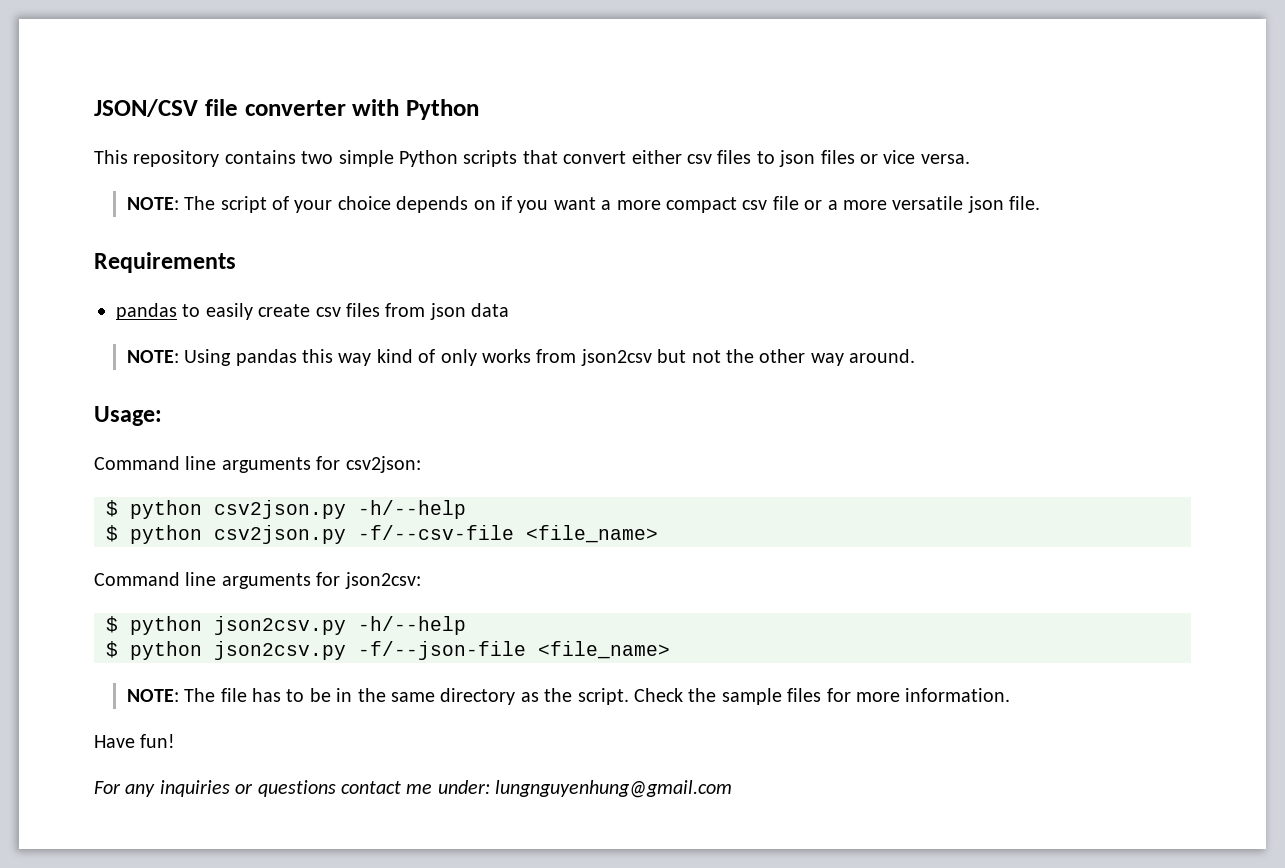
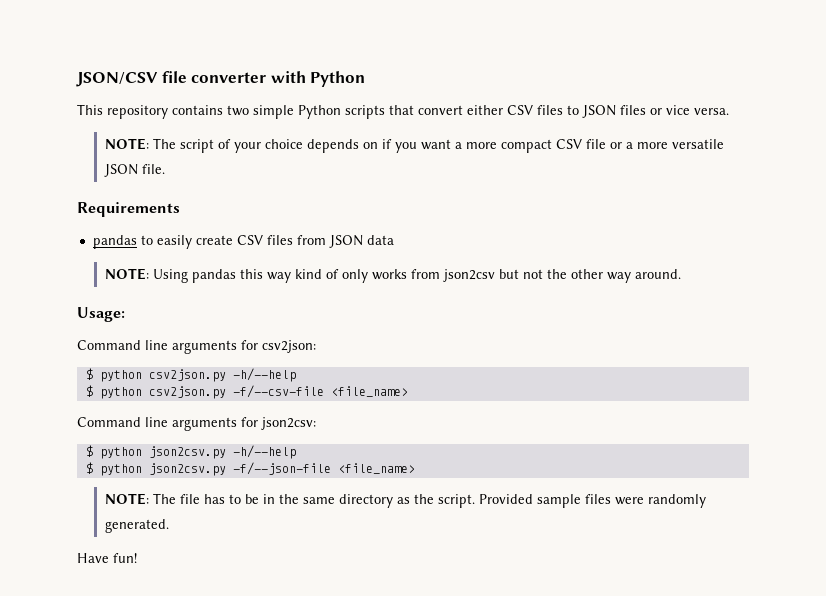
[686,154,712,164] csv -> [507,105,533,115] CSV
[779,150,816,167] json -> [582,105,616,118] JSON
[742,200,768,210] csv -> [555,139,582,149] CSV
[967,196,1004,213] json -> [103,164,138,177] JSON
[315,307,341,317] csv -> [236,235,263,245] CSV
[429,303,466,320] json -> [328,235,363,248] JSON
[633,688,1011,705] [94,734,176,748] [94,780,733,798] Check the sample files for more information. // Have fun! // For any inquiries or questions contact me under: lungnguyenhung@gmail.com -> [478,494,706,508] [104,519,169,533] [77,553,137,563] Provided sample files were randomly generated. // Have fun!

